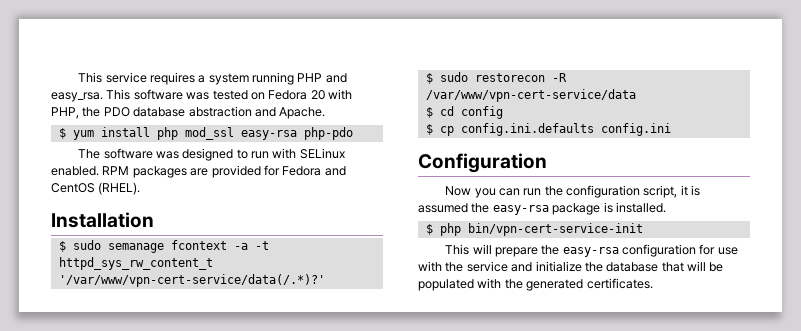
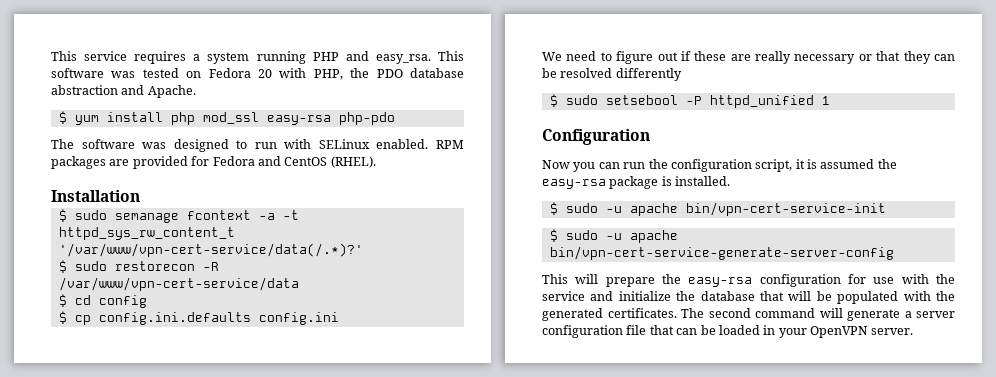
(671, 129) none -> [542,51,955,64] [542,68,682,81] [549,94,830,108] // We need to figure out if these are really necessary or that they can be resolved differently // $ sudo setsebool -P httpd_unified 1
[439,223,643,236] php bin/vpn-cert-service-init -> [565,202,886,216] [549,229,678,243] [549,246,894,260] sudo -u apache bin/vpn-cert-service-init // $ sudo -u apache bin/vpn-cert-service-generate-server-config
(653, 283) none -> [681,308,955,321] [542,325,914,338] The second command will generate a server configuration file that can be loaded in your OpenVPN server.

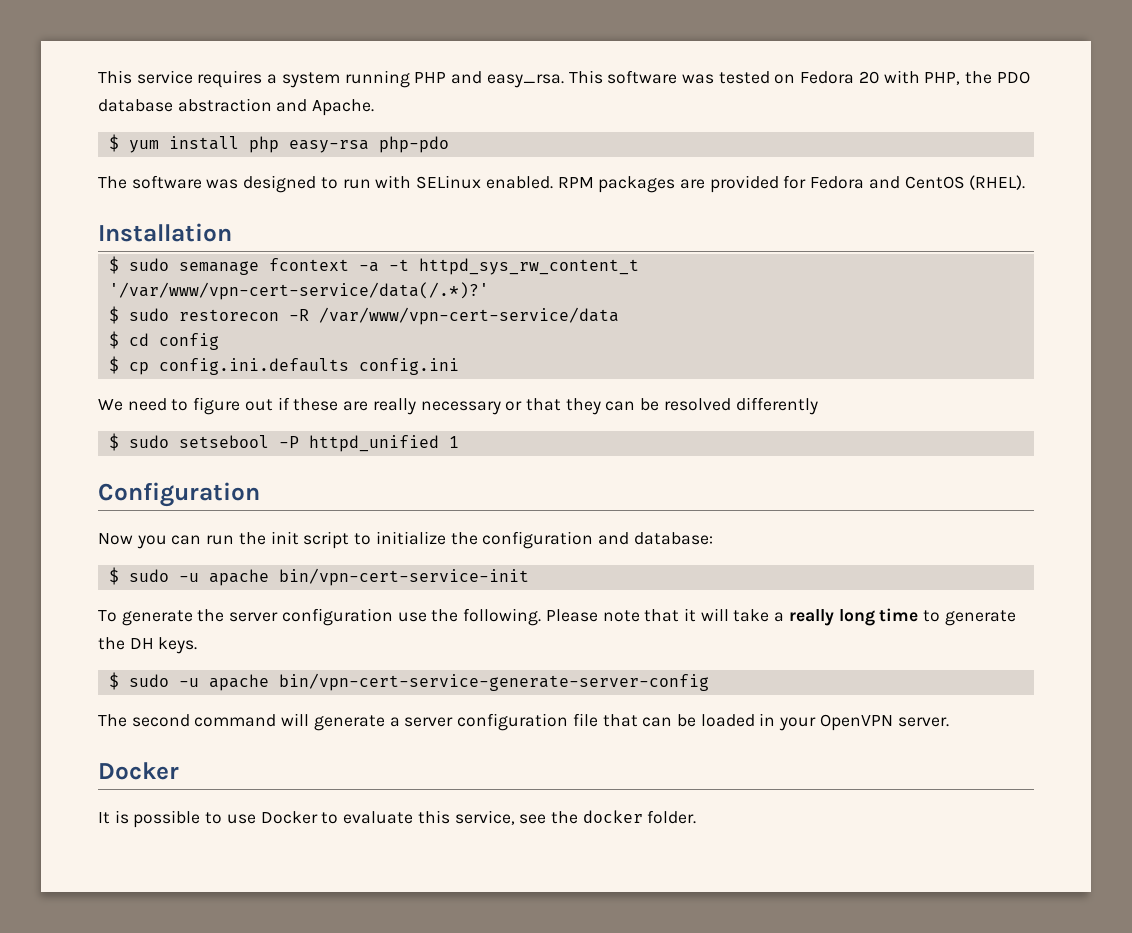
[202,112,259,124] mod_ssl -> (279, 144) none
[670,159,897,172] [542,176,731,189] configuration script, it is assumed the easy-rsa package is installed. -> [270,531,713,549] init script to initialize the configuration and database:
(886, 209) none -> [98,608,1016,626] [98,637,198,654] // To generate the server configuration use the following. Please note that it will take a really long time to generate the DH keys.
[542,274,955,287] [542,291,955,304] [542,308,677,321] This will prepare the easy-rsa configuration for use with the service and initialize the database that will be populated with the generated certificates. -> (709, 682) none
(914, 331) none -> [98,762,179,780] [98,810,697,828] // Docker // It is possible to use Docker to evaluate this service, see the docker folder.

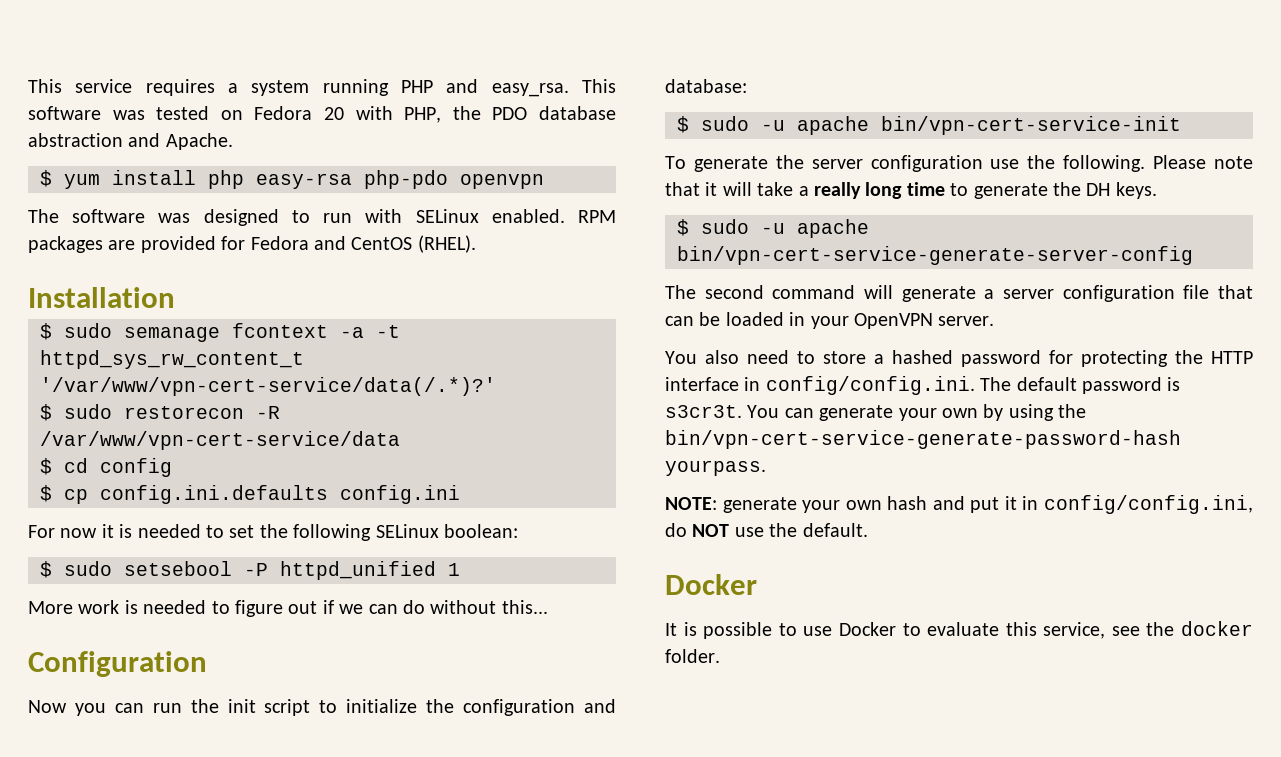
(449, 144) none -> [460,174,544,189] openvpn
[98,397,818,415] We need to figure out if these are really necessary or that they can be resolved differently -> [28,524,518,541] For now it is needed to set the following SELinux boolean:
(459, 442) none -> [28,600,548,617] // More work is needed to figure out if we can do without this...
(949, 722) none -> [665,350,1253,367] [665,376,1181,395] [665,404,1087,421] [665,430,1181,449] [665,460,766,476] [665,495,1253,514] [665,523,868,537] // You also need to store a hashed password for protecting the HTTP interface in config/config.ini. The default password is s3cr3t. You can generate your own by using the bin/vpn-cert-service-generate-password-hash yourpass. // NOTE: generate your own hash and put it in config/config.ini, do NOT use the default.

